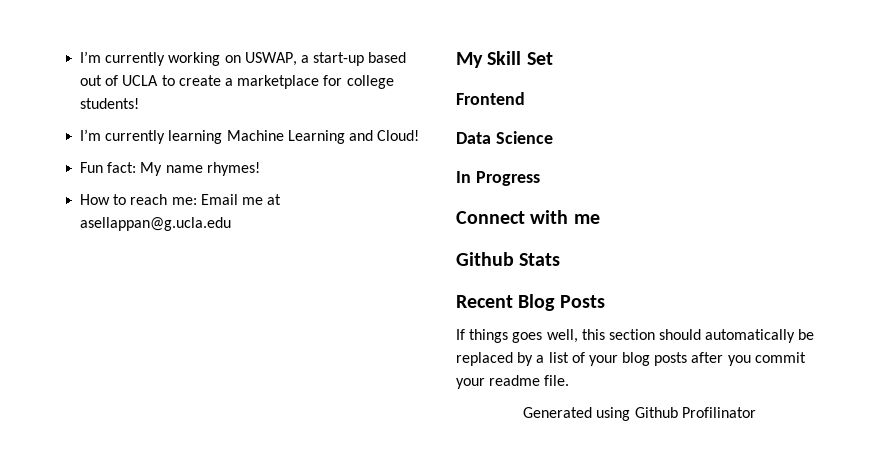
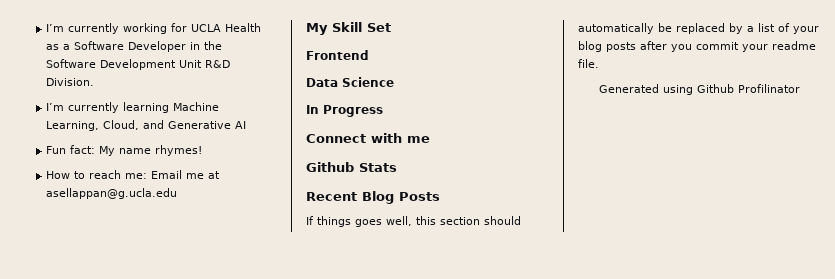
[224,52,407,66] [80,75,394,89] [80,98,140,109] on USWAP, a start-up based out of UCLA to create a marketplace for college students! -> [171,23,262,32] [46,41,223,52] [46,59,231,70] [46,78,95,86] for UCLA Health as a Software Developer in the Software Development Unit R&D Division.
[287,130,420,144] Learning and Cloud! -> [46,120,247,131] Learning, Cloud, and Generative AI

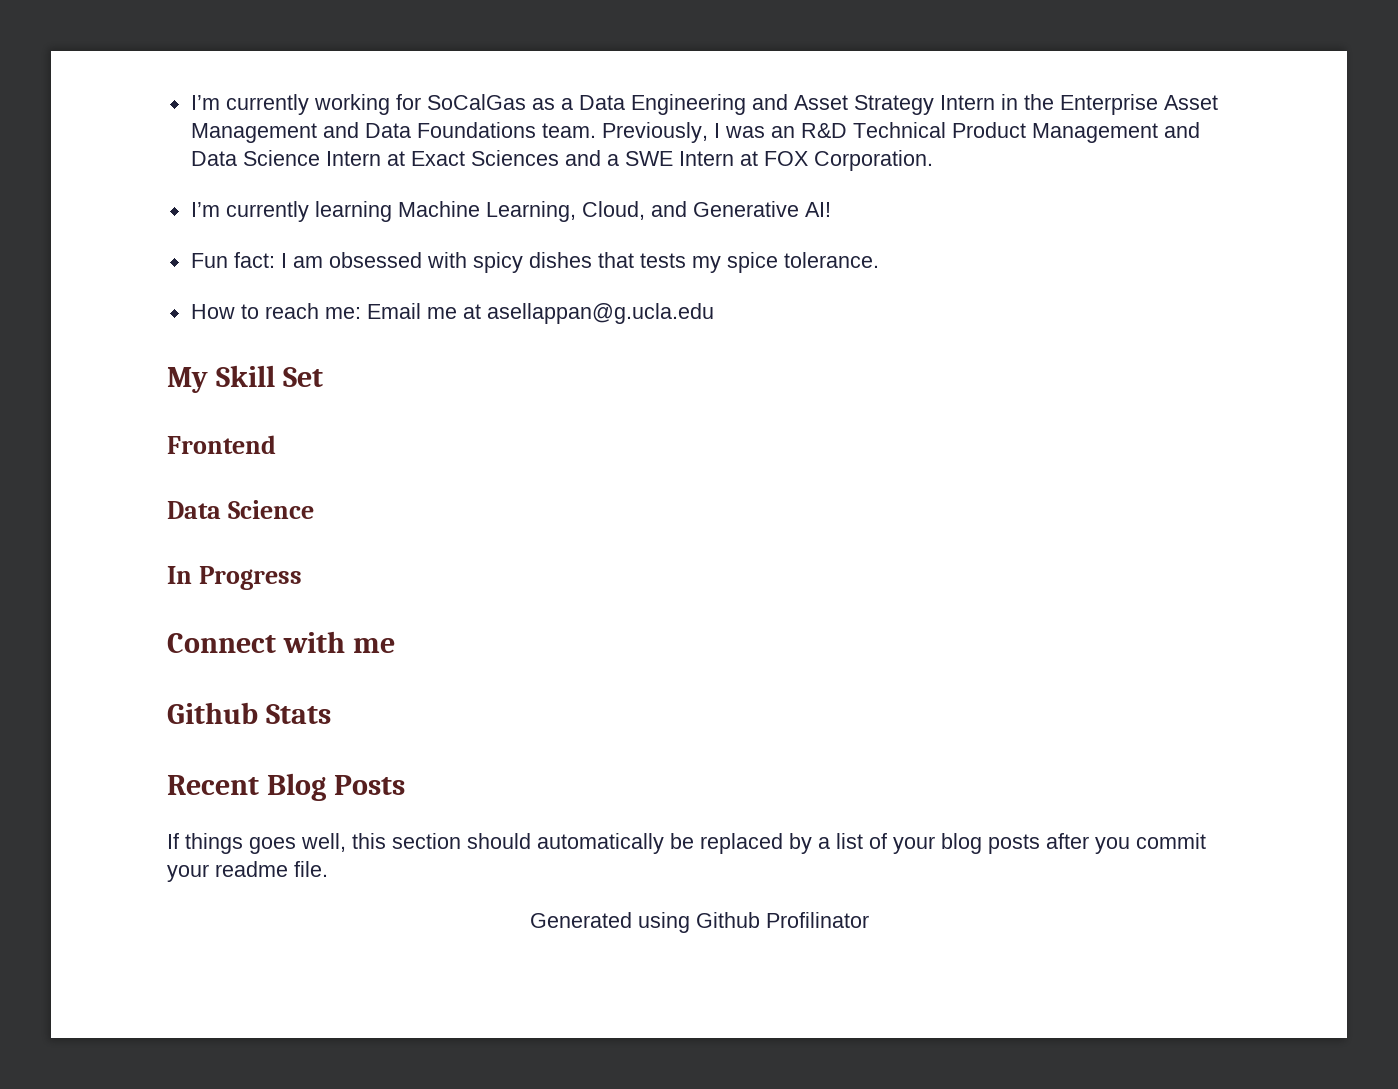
[191,23,262,32] [46,41,223,52] [46,59,231,70] [46,78,95,86] UCLA Health as a Software Developer in the Software Development Unit R&D Division. -> [426,94,1218,115] [190,122,1200,143] [190,150,933,171] SoCalGas as a Data Engineering and Asset Strategy Intern in the Enterprise Asset Management and Data Foundations team. Previously, I was an R&D Technical Product Management and Data Science Intern at Exact Sciences and a SWE Intern at FOX Corporation.
[235,121,247,129] AI -> [804,202,831,217] AI!
[99,145,203,156] My name rhymes! -> [280,252,879,273] I am obsessed with spicy dishes that tests my spice tolerance.

